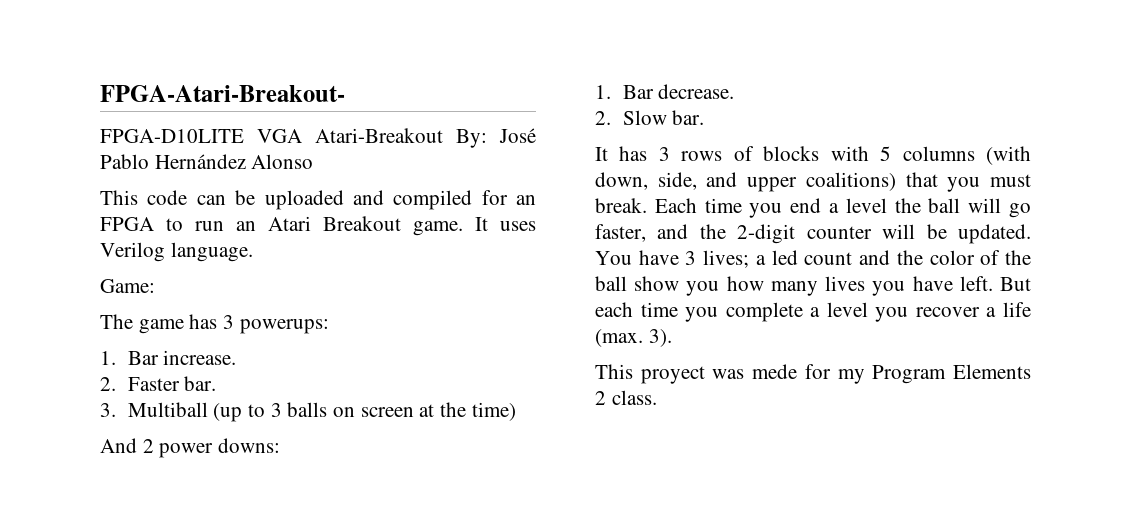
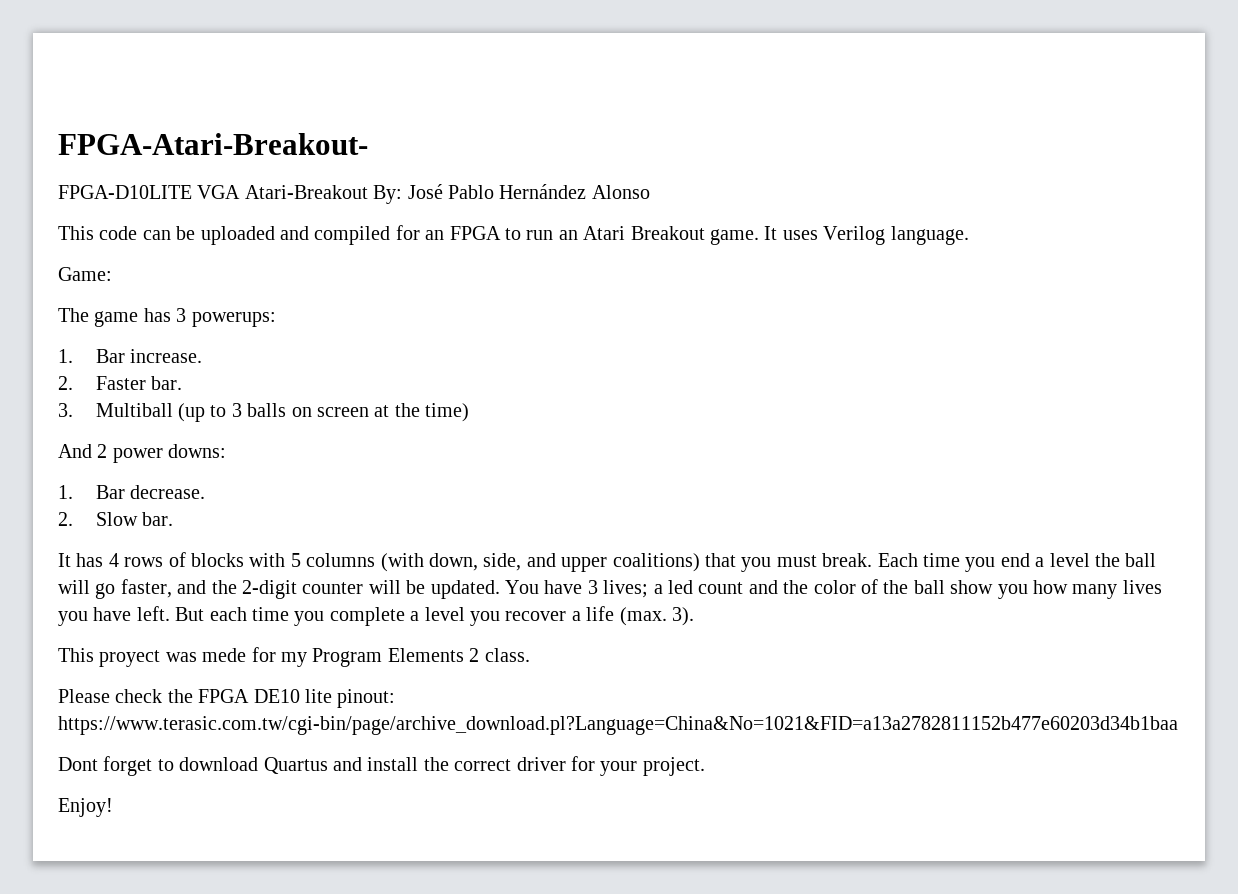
[658,147,670,161] 3 -> [108,553,119,567] 4
(657, 397) none -> [58,689,396,708] [58,716,1178,735] [58,756,705,776] [58,798,113,817] // Please check the FPGA DE10 lite pinout: https://www.terasic.com.tw/cgi-bin/page/archive_download.pl?Language=China&No=1021&FID=a13a2782811152b477e60203d34b1baa // Dont forget to download Quartus and install the correct driver for your project. // Enjoy!

